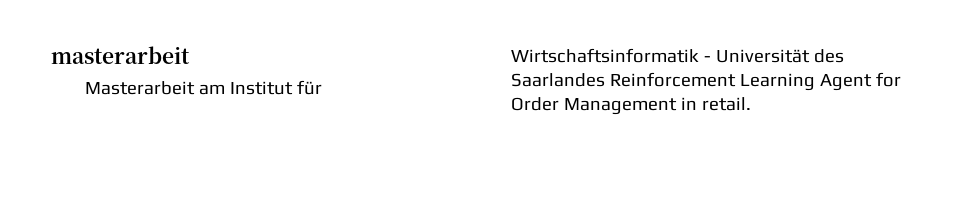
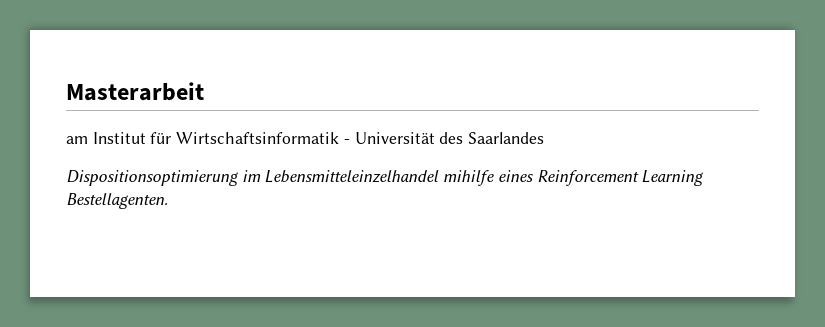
[51,46,190,64] [84,81,195,95] masterarbeit // Masterarbeit -> [66,82,204,101] Masterarbeit //
[609,72,901,91] [511,97,751,115] Reinforcement Learning Agent for Order Management in retail. -> [66,170,704,186] [66,193,168,209] // Dispositionsoptimierung im Lebensmitteleinzelhandel mihilfe eines Reinforcement Learning Bestellagenten.

